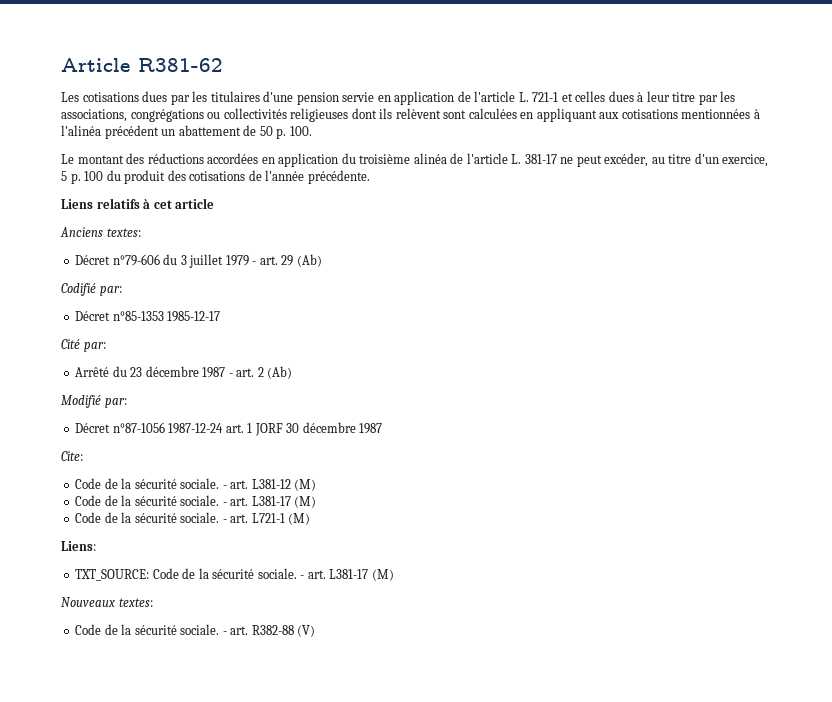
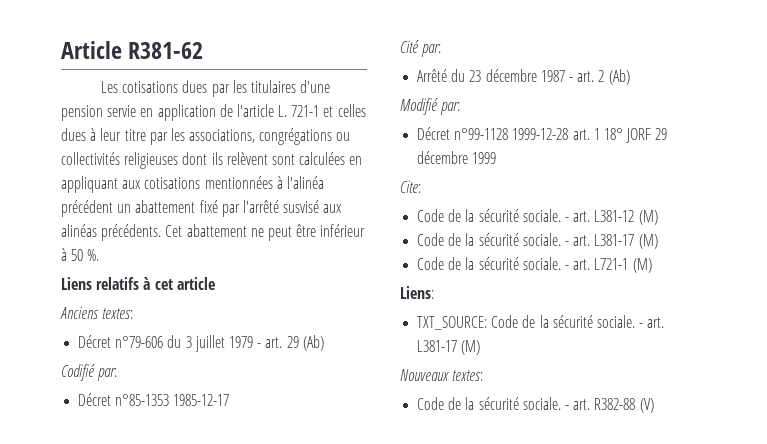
[243,125,312,139] [61,153,769,167] [61,170,370,184] de 50 p. 100. // Le montant des réductions accordées en application du troisième alinéa de l'article L. 381-17 ne peut excéder, au titre d'un exercice, 5 p. 100 du produit des cotisations de l'année précédente. -> [199,200,343,217] [61,224,366,241] [61,248,100,261] fixé par l'arrêté susvisé aux alinéas précédents. Cet abattement ne peut être inférieur à 50 %.
[112,422,383,436] n°87-1056 1987-12-24 art. 1 JORF 30 décembre 1987 -> [454,128,668,143] [417,151,497,164] n°99-1128 1999-12-28 art. 1 18° JORF 29 décembre 1999

